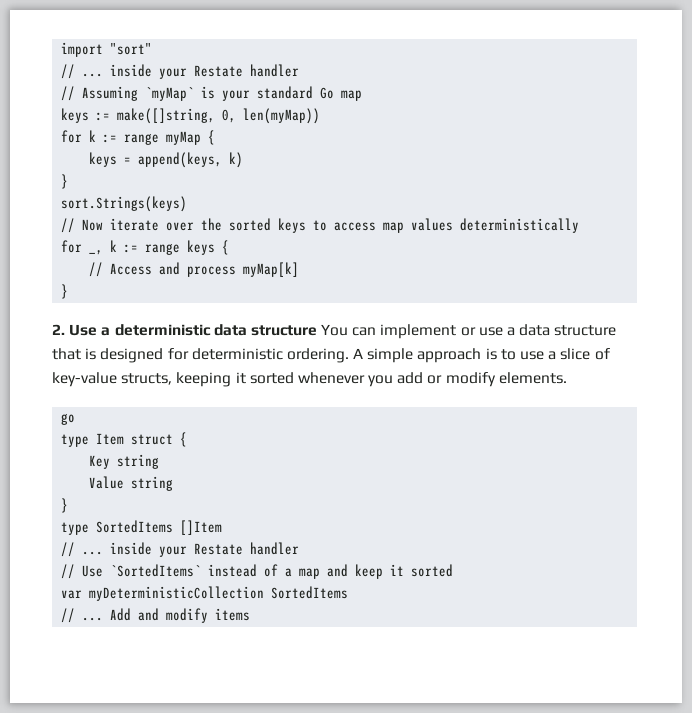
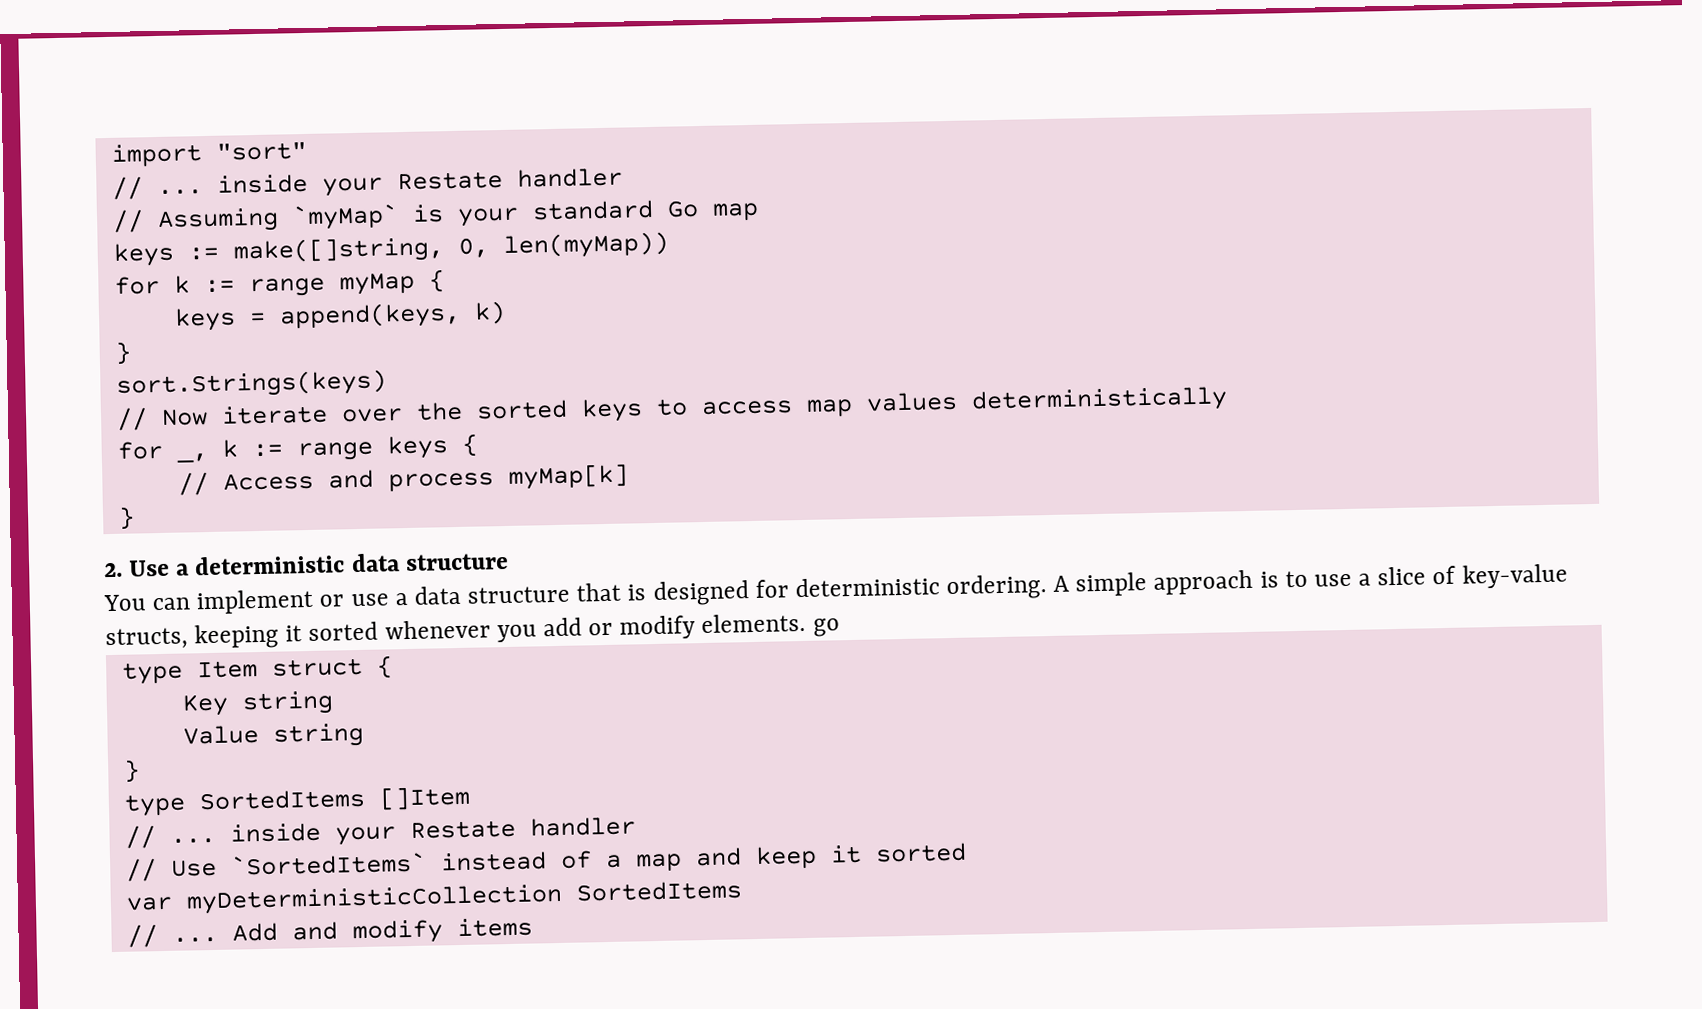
(317, 330) none -> (509, 562) //
(567, 378) // -> (807, 623) none

